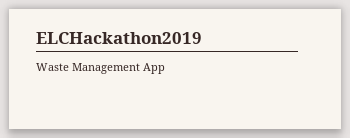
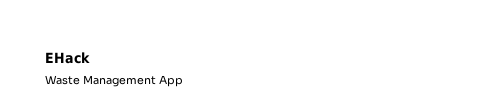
[36,32,202,44] ELCHackathon2019 -> [45,52,90,64] EHack

